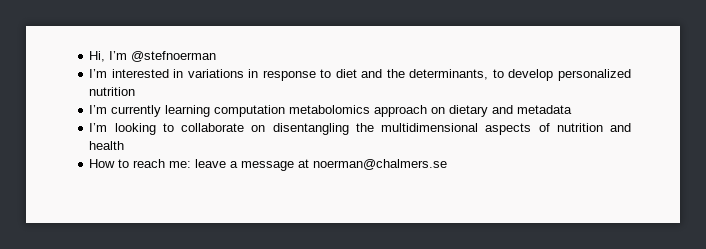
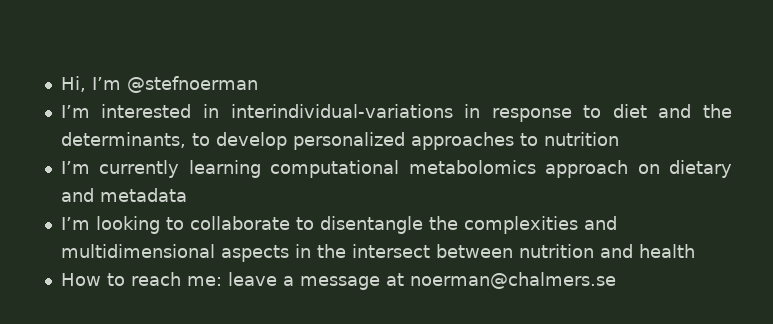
[187,69,244,78] variations -> [230,104,453,118] interindividual-variations
(631, 75) none -> [410,132,538,150] approaches to
[214,105,286,117] computation -> [270,160,400,178] computational
[251,123,550,135] on disentangling the multidimensional aspects of -> [295,216,617,234] [60,244,513,262] to disentangle the complexities and multidimensional aspects in the intersect between

